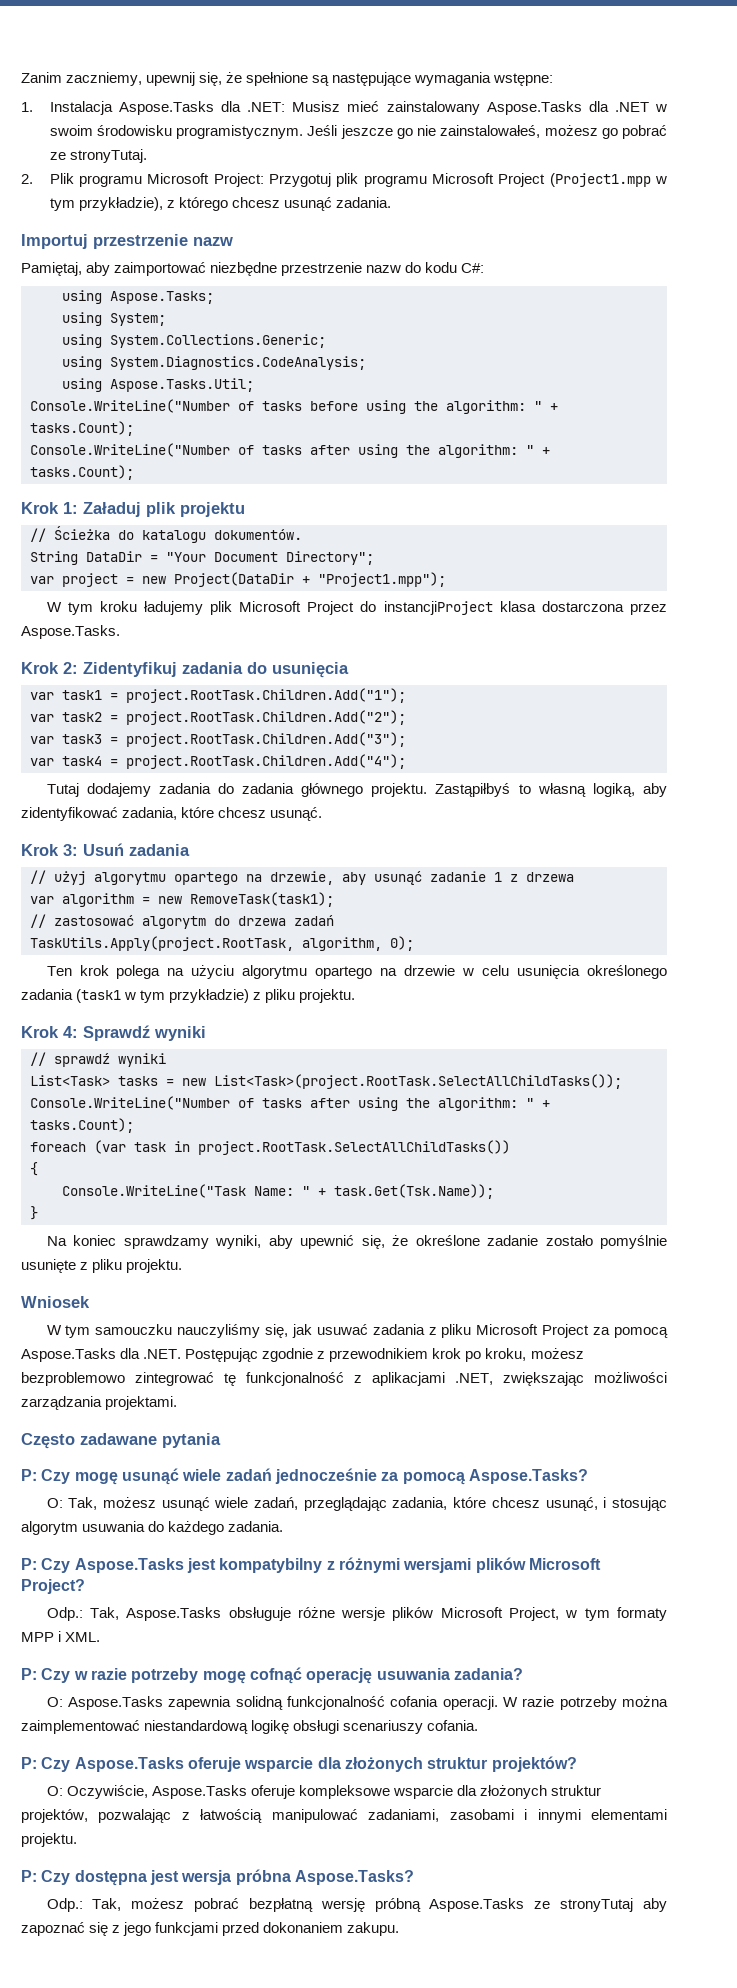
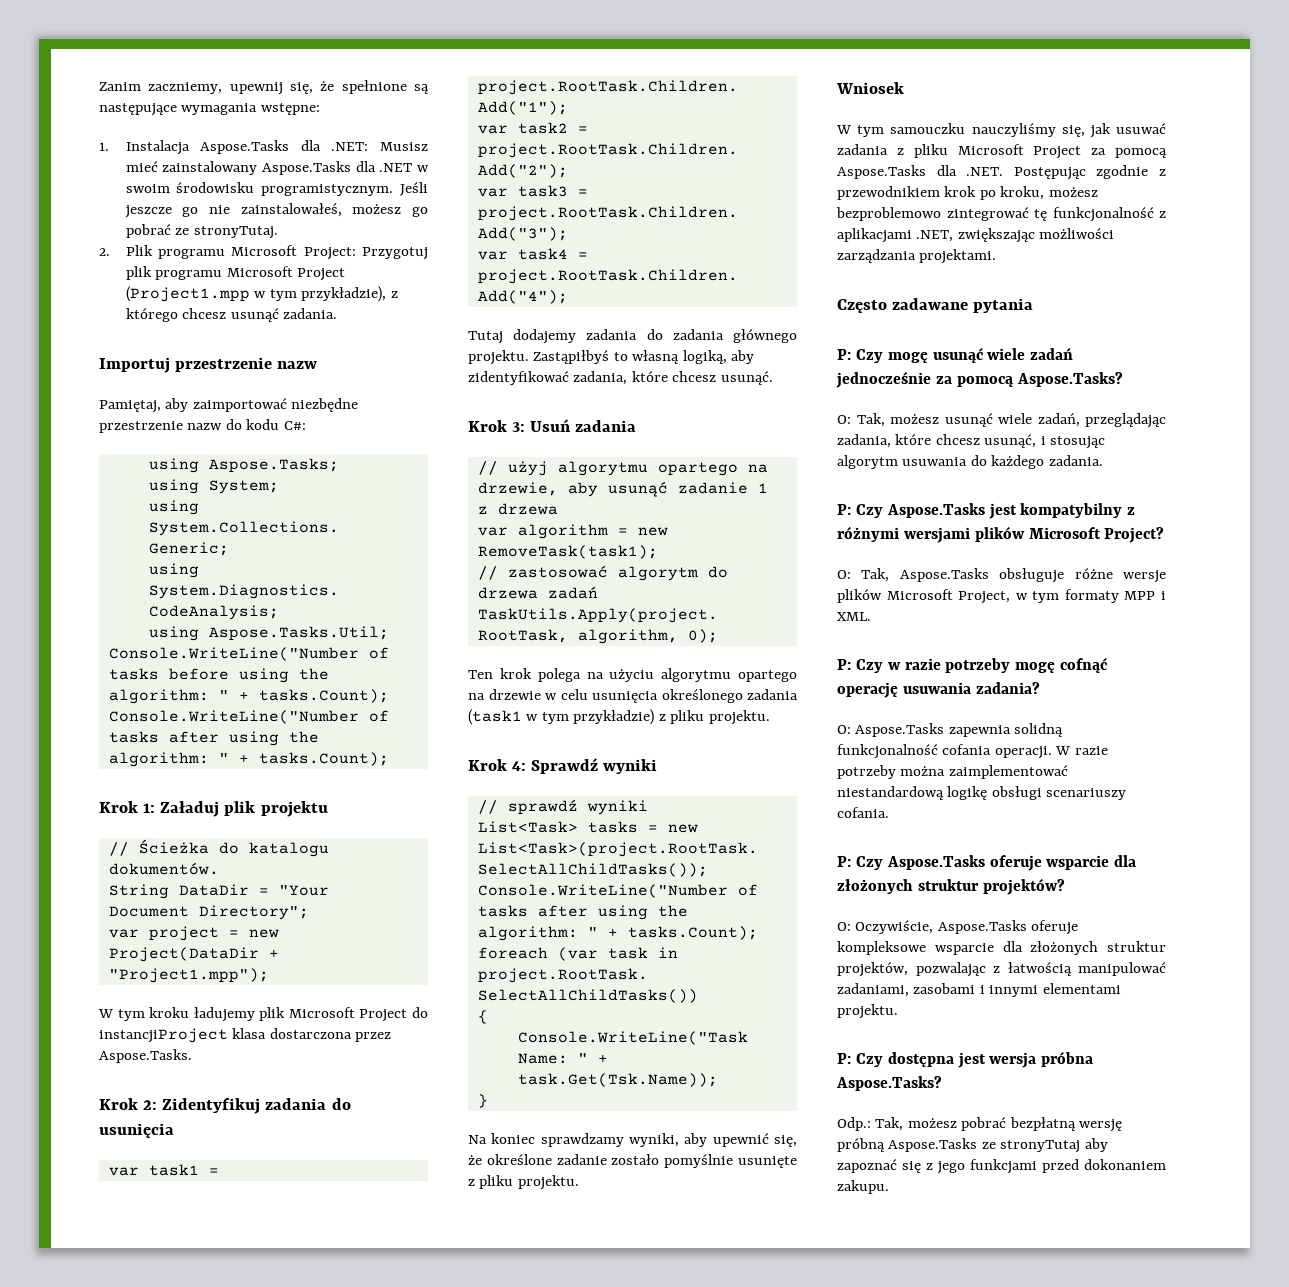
[46,1607,83,1621] Odp.: -> [837,570,851,579] O:

